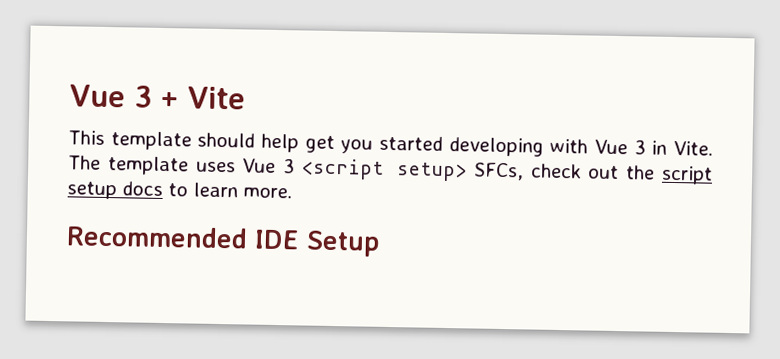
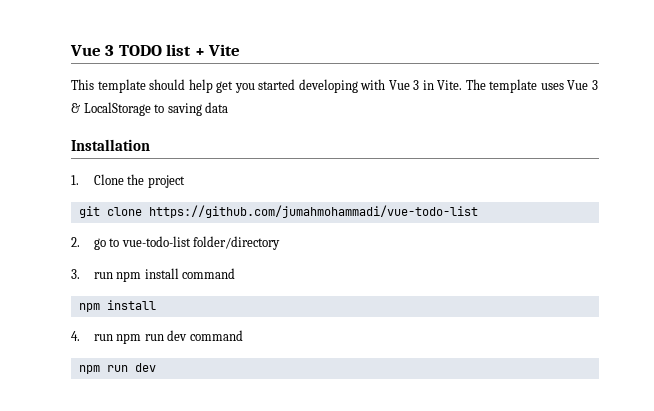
[69,84,153,108] Vue 3 -> [70,44,192,56] Vue 3 TODO list
[301,158,713,185] [67,181,292,200] [66,225,381,257] <script setup> SFCs, check out the script setup docs to learn more. // Recommended IDE Setup -> [71,102,229,116] [71,139,150,151] [71,174,185,188] [78,205,478,218] [71,236,281,250] [71,268,236,282] [78,300,156,312] [71,330,243,344] [78,363,156,374] & LocalStorage to saving data // Installation // 1. Clone the project // git clone https://github.com/jumahmohammadi/vue-todo-list // 2. go to vue-todo-list folder/directory // 3. run npm install command // npm install // 4. run npm run dev command // npm run dev

